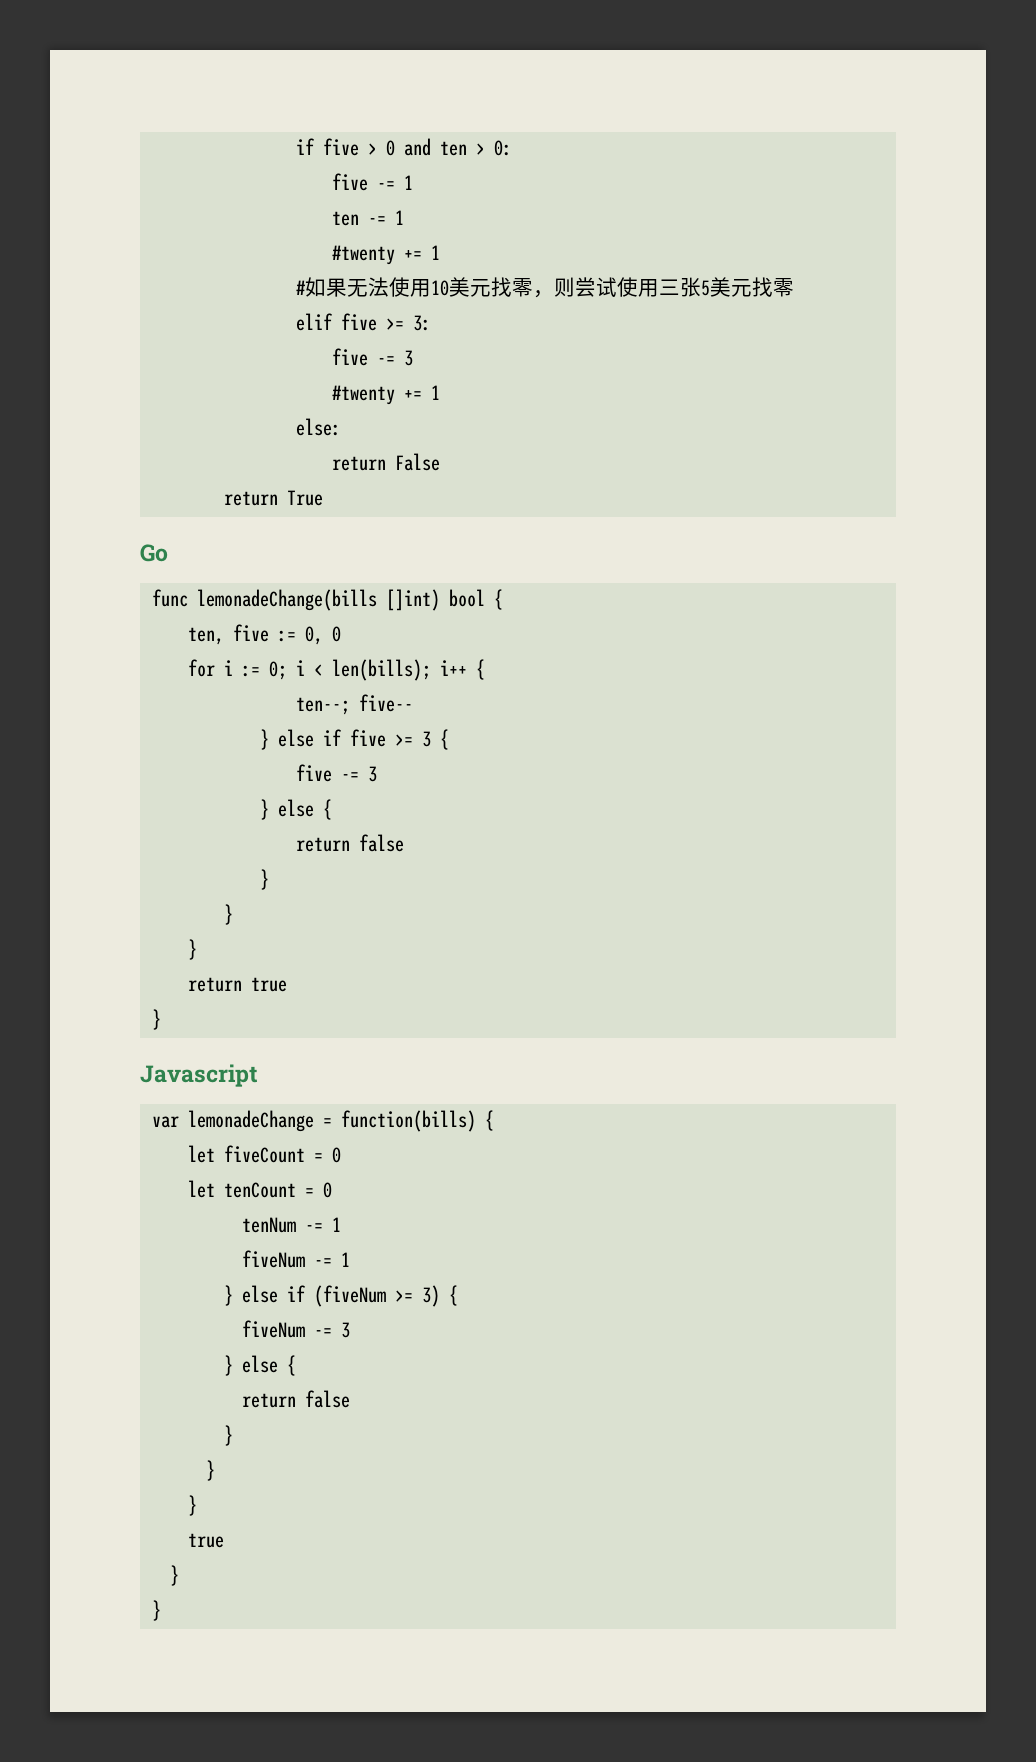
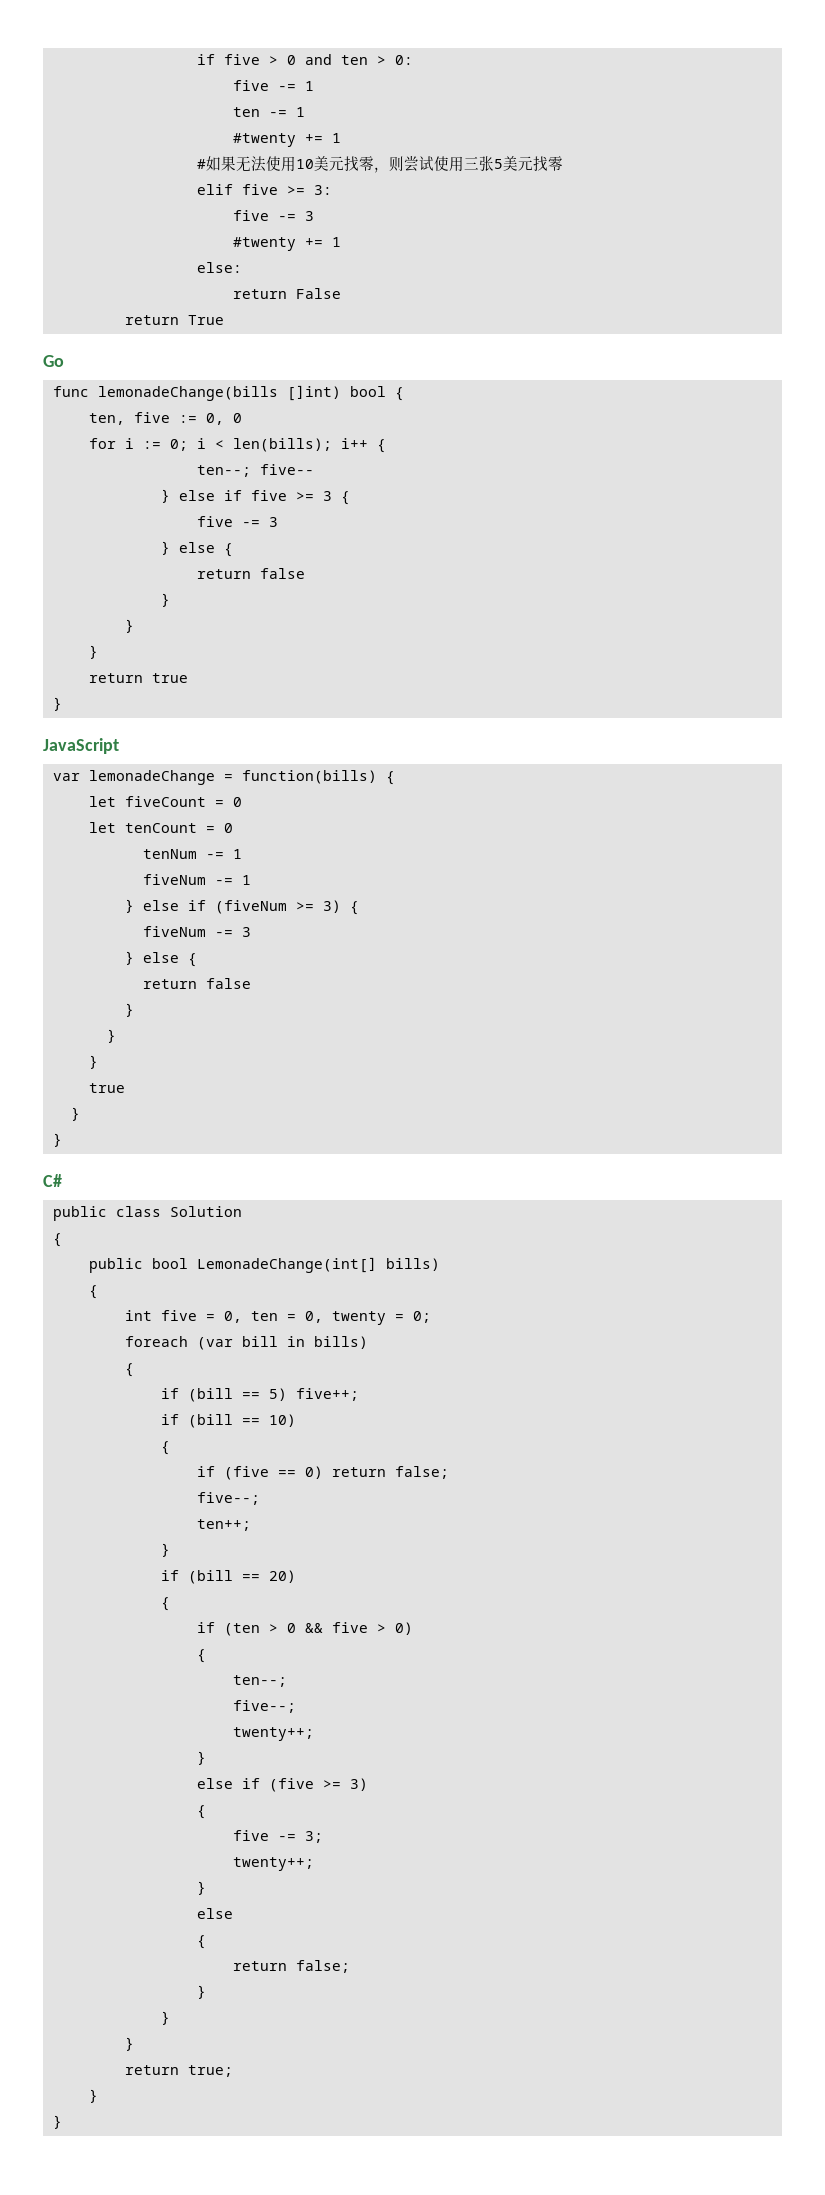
[140,1064,258,1087] Javascript -> [43,738,119,754] JavaScript
(161, 1610) none -> [43,1174,62,1187] [52,1206,242,1221] [52,1233,62,1247] [88,1257,440,1273] [88,1285,98,1299] [124,1310,431,1325] [124,1336,368,1350] [124,1363,134,1377] [160,1388,359,1402] [160,1414,296,1428] [160,1441,170,1455] [196,1466,449,1480] [196,1492,260,1505] [196,1519,251,1531] [160,1543,170,1557] [160,1570,296,1584] [160,1597,170,1611] [196,1622,413,1636] [196,1649,206,1663] [232,1675,287,1687] [232,1700,296,1713] [232,1727,314,1741] [196,1751,206,1765] [196,1778,368,1792] [196,1805,206,1819] [232,1830,323,1843] [232,1857,314,1871] [196,1881,206,1895] [196,1908,233,1919] [196,1935,206,1949] [232,1960,350,1973] [196,1985,206,1999] [160,2011,170,2025] [124,2037,134,2051] [124,2065,233,2077] [88,2089,98,2103] [52,2115,62,2129] // C# // public class Solution // { // public bool LemonadeChange(int[] bills) // { // int five = 0, ten = 0, twenty = 0; // foreach (var bill in bills) // { // if (bill == 5) five++; // if (bill == 10) // { // if (five == 0) return false; // five--; // ten++; // } // if (bill == 20) // { // if (ten > 0 && five > 0) // { // ten--; // five--; // twenty++; // } // else if (five >= 3) // { // five -= 3; // twenty++; // } // else // { // return false; // } // } // } // return true; // } // }

